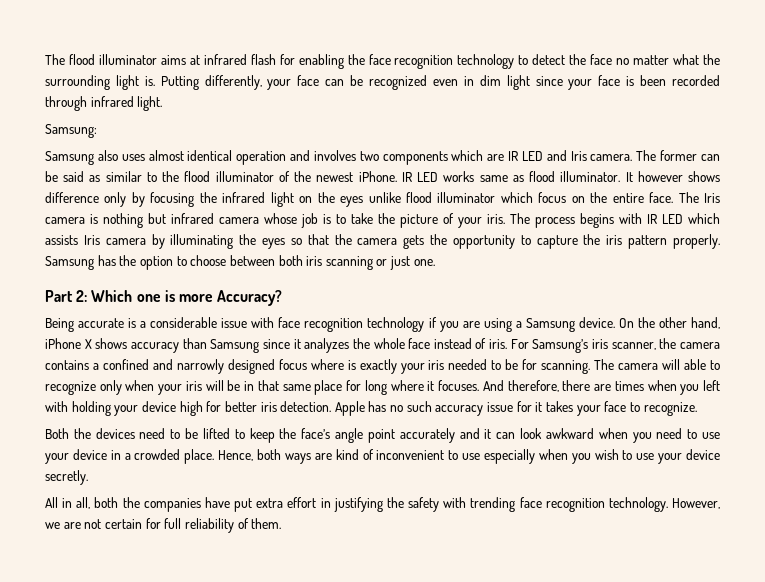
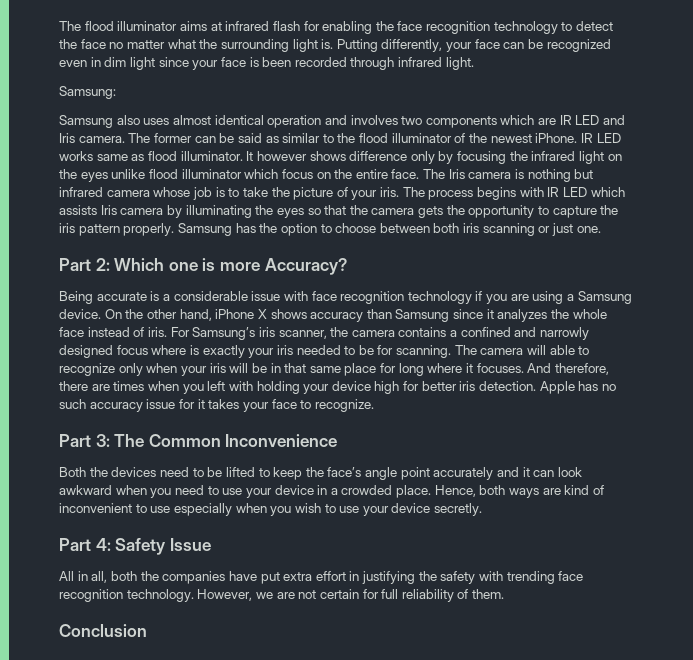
(697, 409) none -> [59,434,338,447] // Part 3: The Common Inconvenience
(88, 477) none -> [59,538,211,555] // Part 4: Safety Issue
(282, 523) none -> [59,624,147,637] // Conclusion

